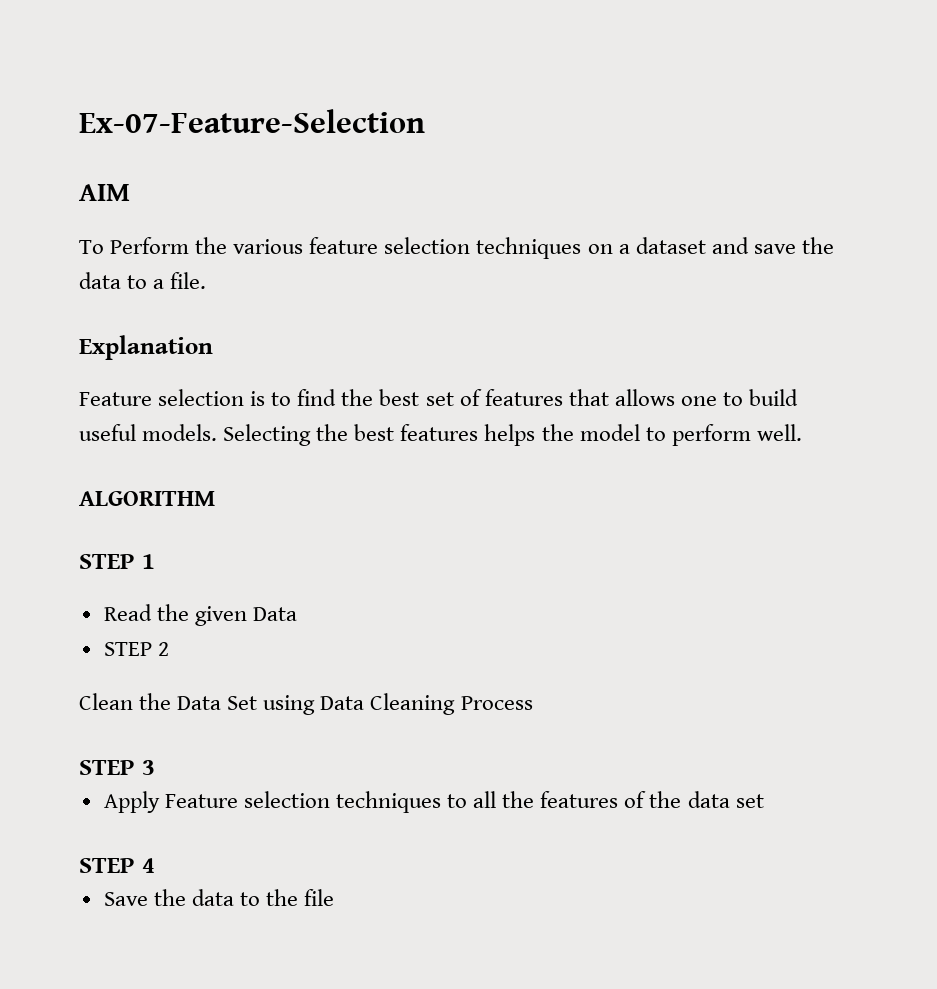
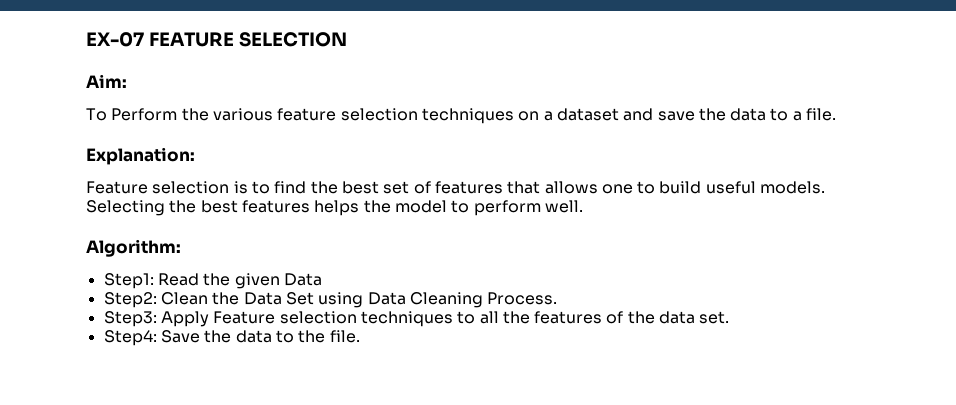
[79,109,425,133] [79,184,130,201] Ex-07-Feature-Selection // AIM -> [86,32,347,47] [86,74,127,88] EX-07 FEATURE SELECTION // Aim:
[79,335,213,360] Explanation -> [86,147,195,165] Explanation:
[79,491,216,506] [79,554,155,569] ALGORITHM // STEP 1 // -> [86,239,181,257] [103,273,154,289] Algorithm: // Step1:
[103,642,169,656] STEP 2 // -> [103,292,157,308] Step2:
[460,696,533,710] [79,760,155,775] Process // STEP 3 // -> [487,292,558,305] [103,311,157,327] Process. // Step3:
[735,794,764,808] [79,858,155,873] set // STEP 4 // -> [699,311,730,324] [103,330,157,346] set. // Step4:
[304,889,335,906] file -> [329,330,360,343] file.

